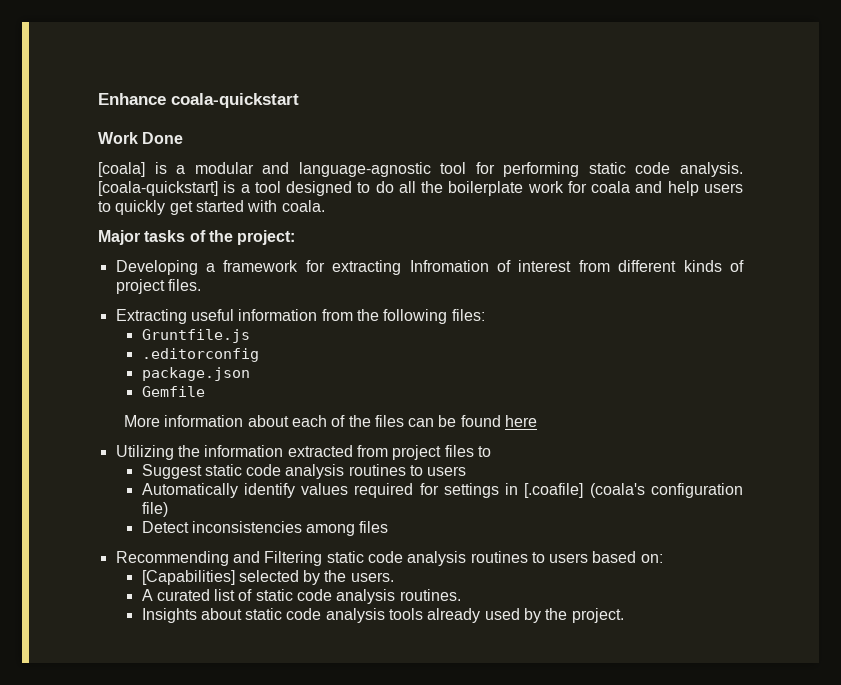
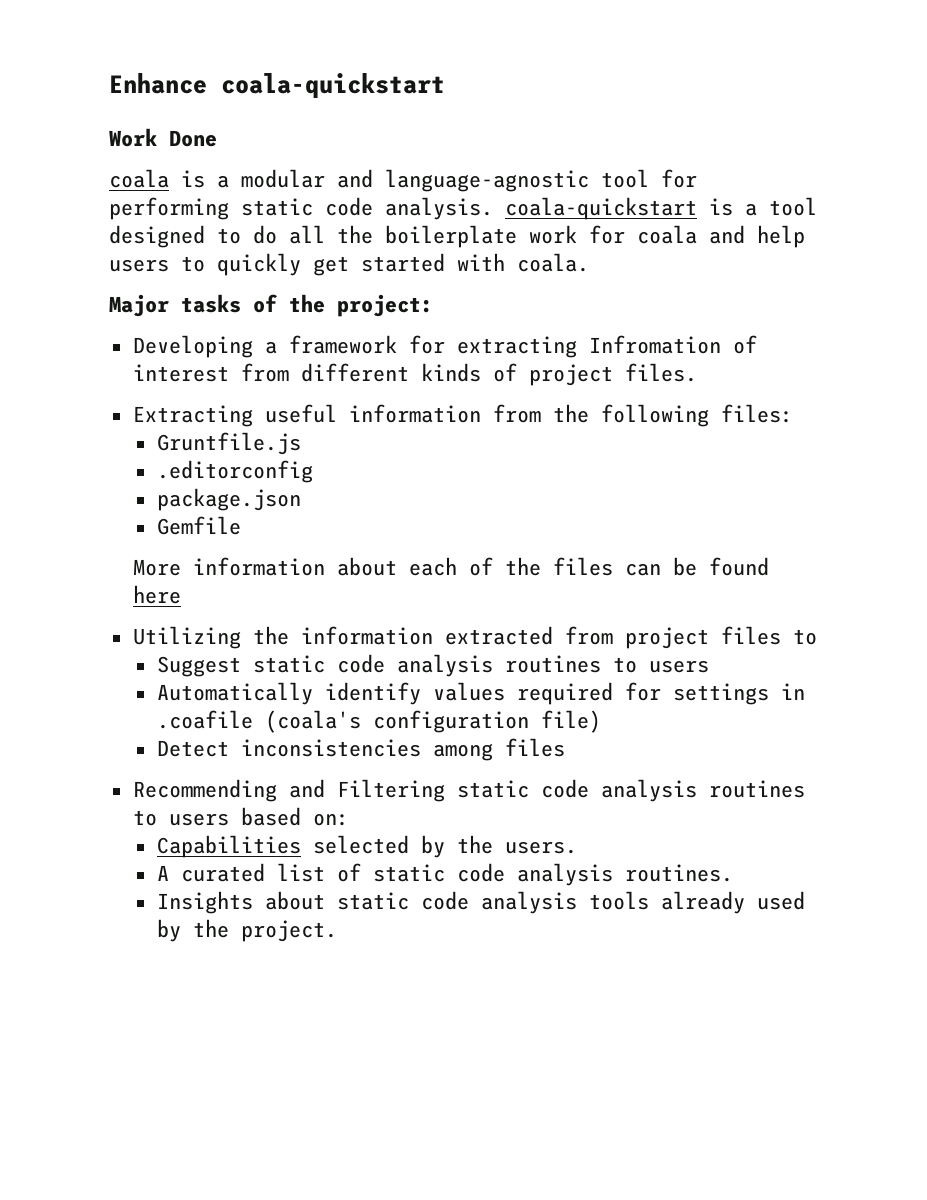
[98,162,145,177] [coala] -> [109,169,169,188] coala
[98,181,218,196] [coala-quickstart] -> [505,197,697,220] coala-quickstart
[524,483,584,498] [.coafile] -> [156,710,253,729] .coafile
[141,570,235,585] [Capabilities] -> [156,835,301,858] Capabilities

